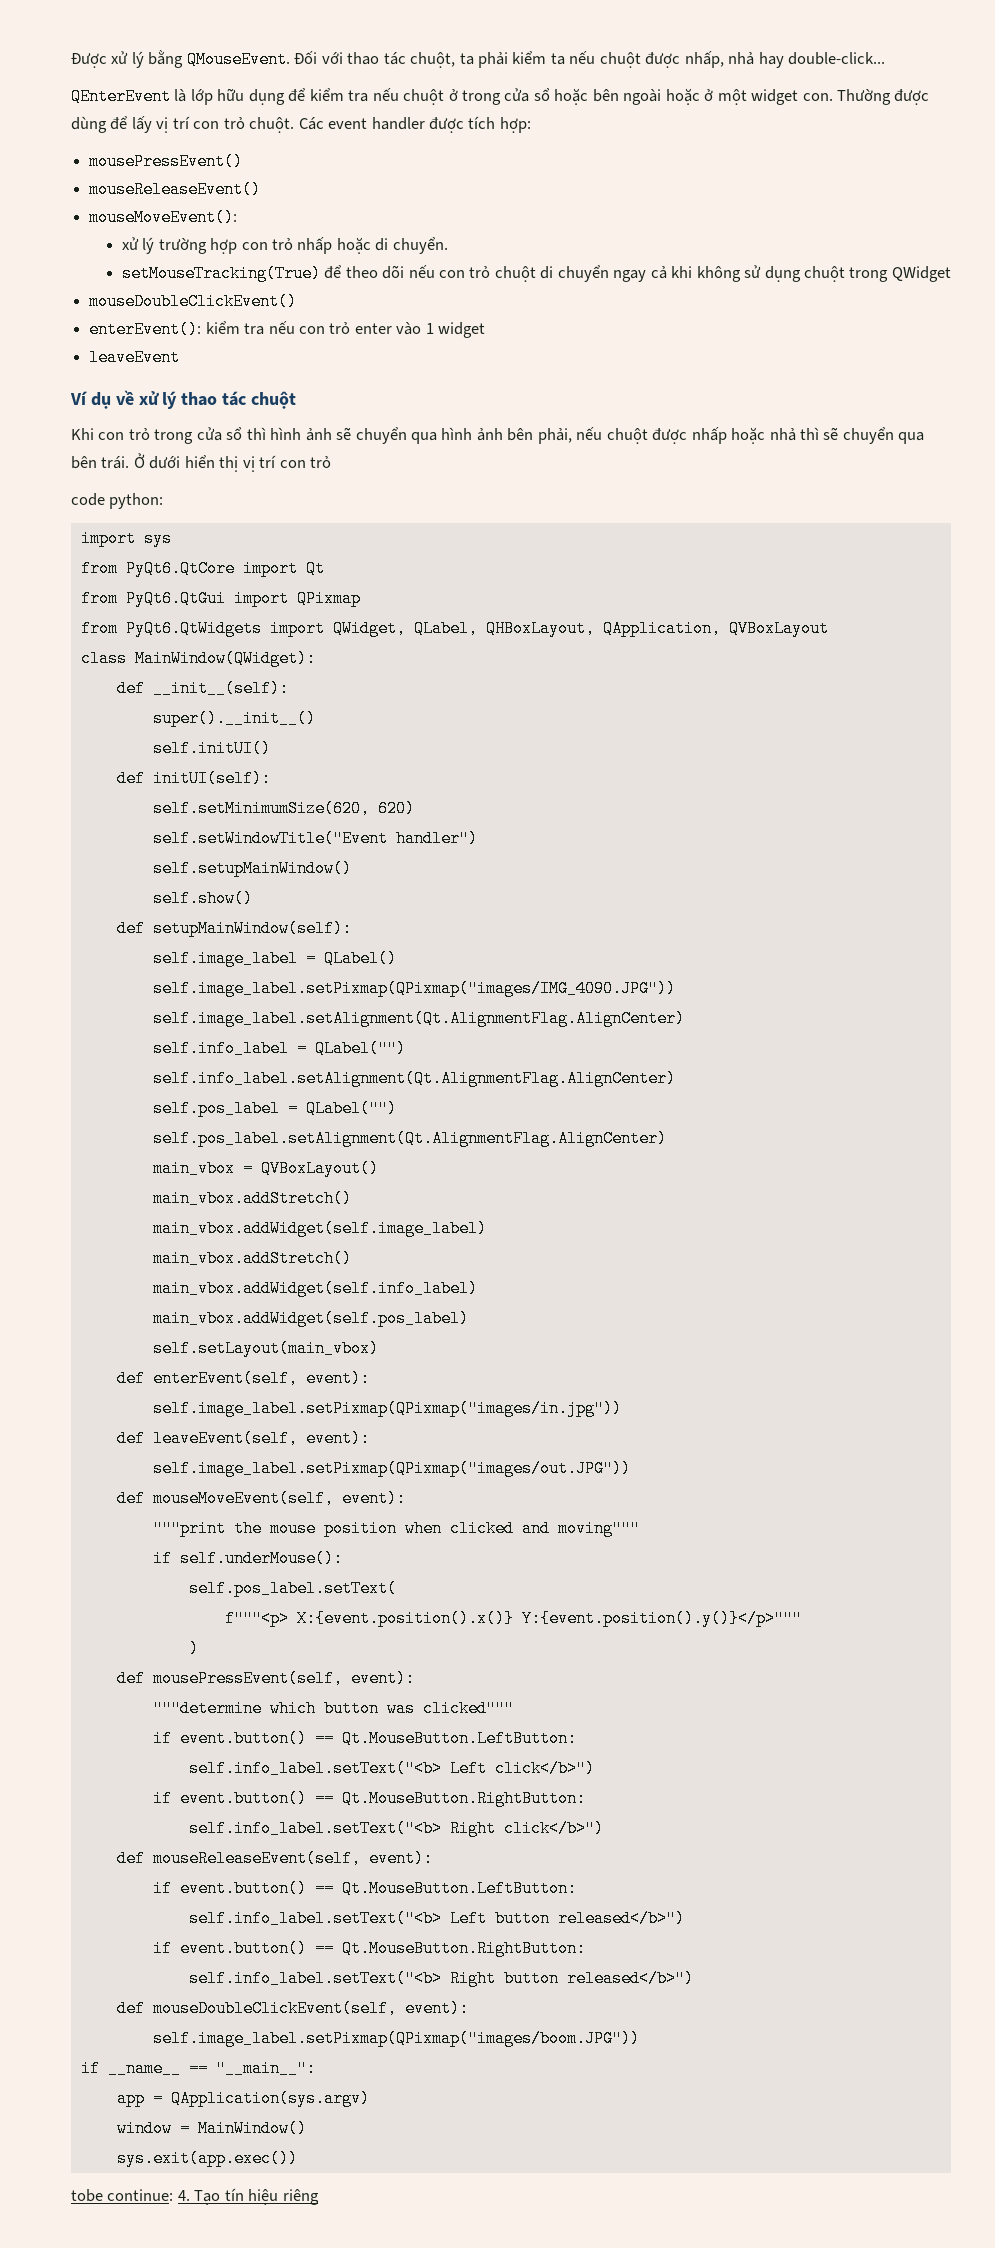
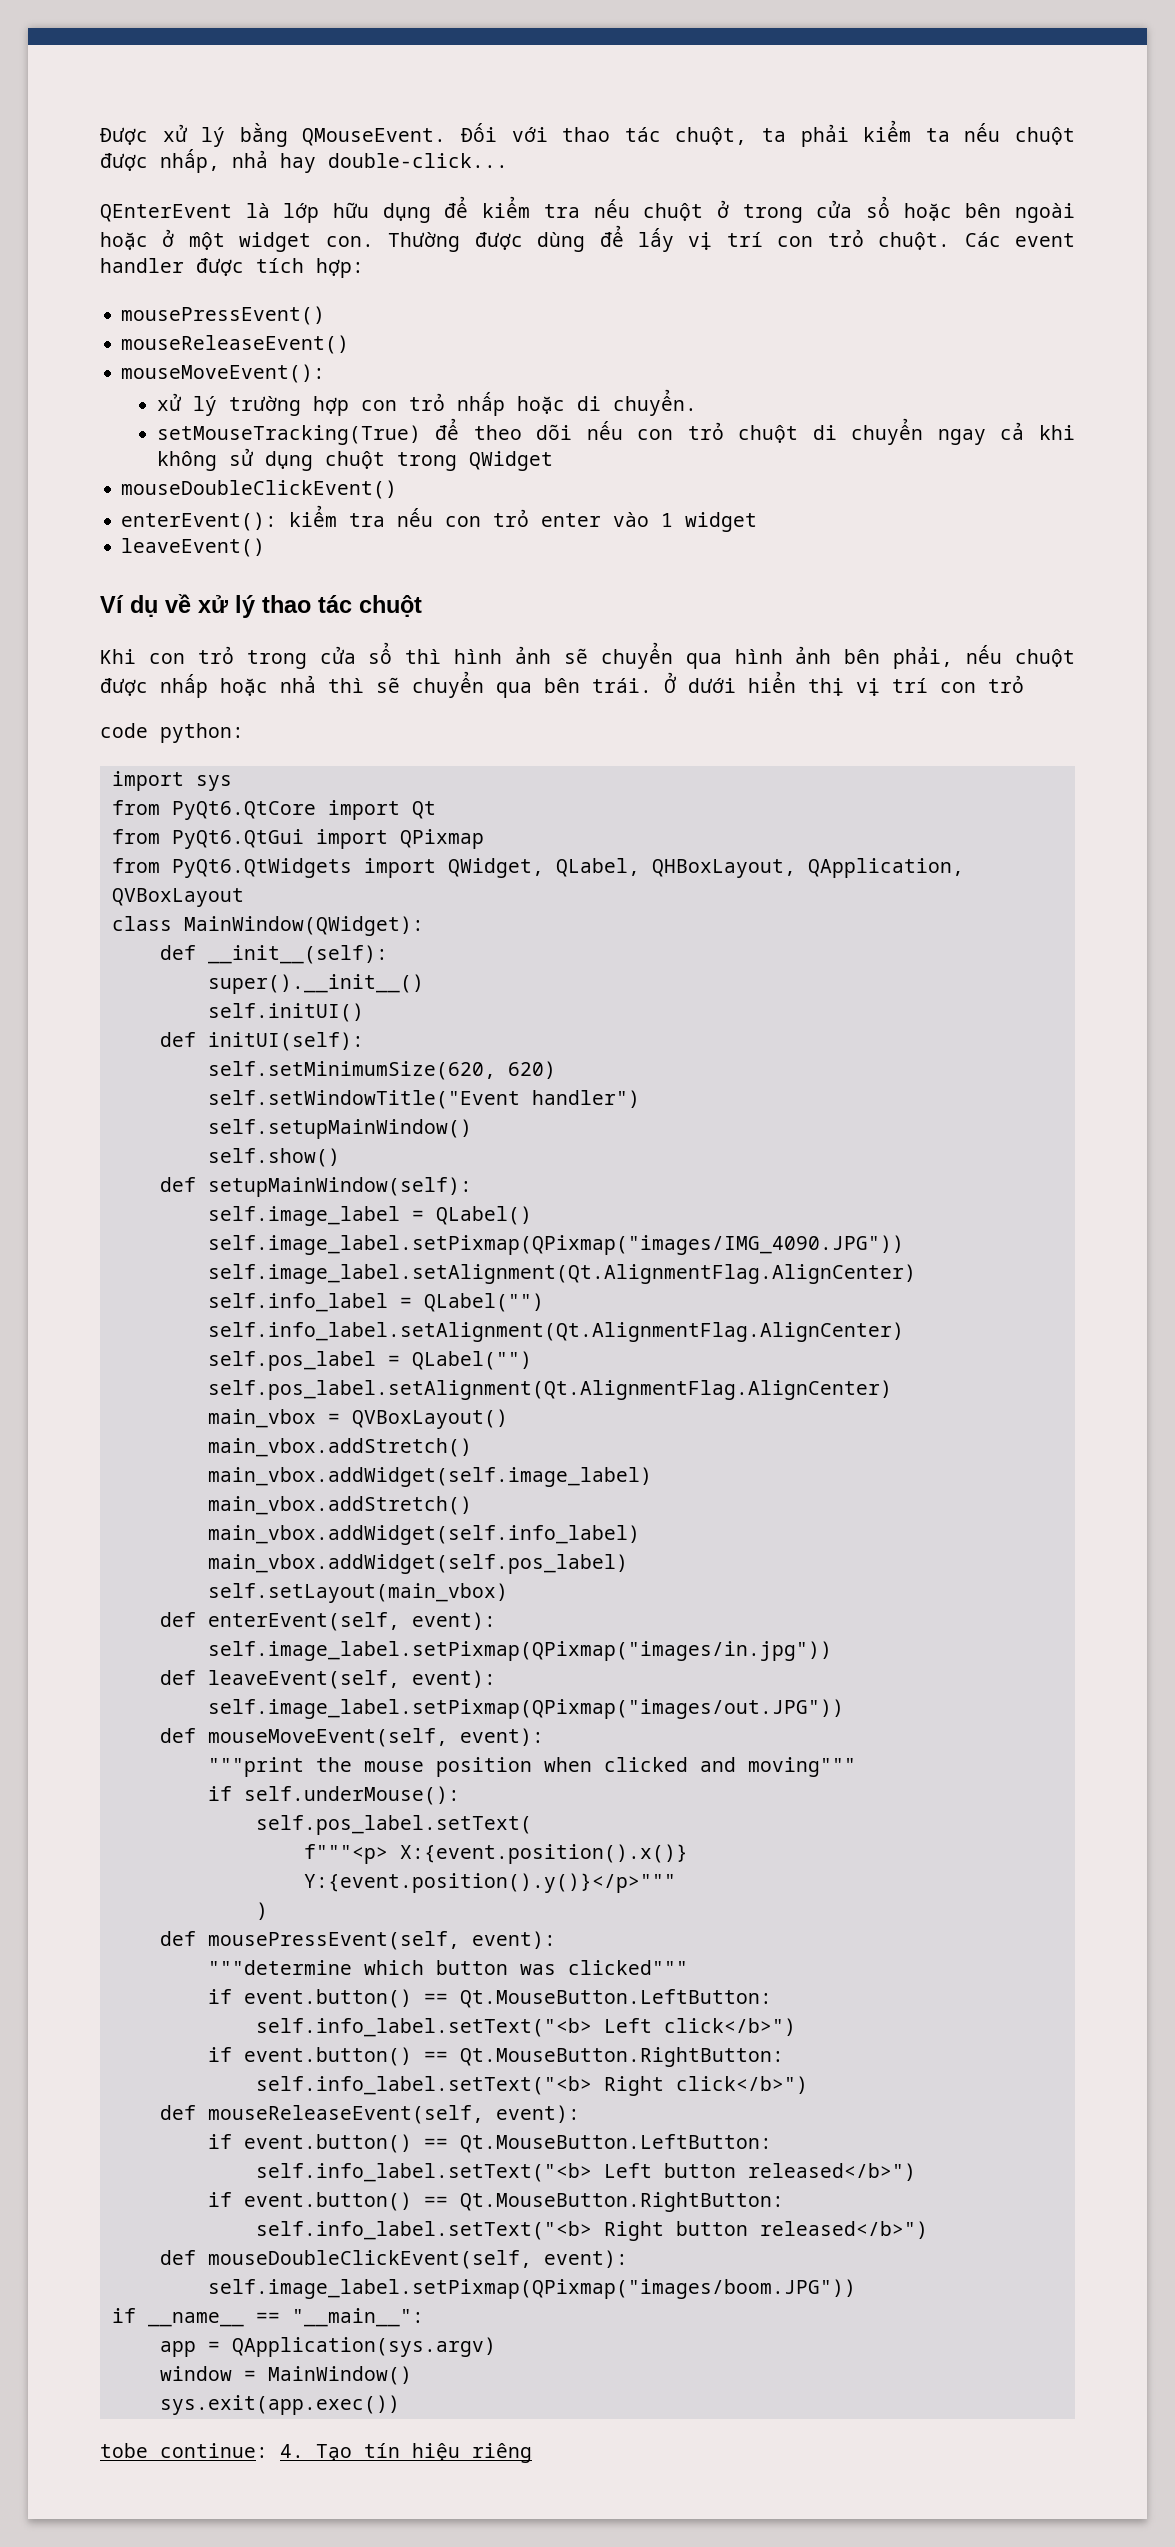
[89,349,181,366] leaveEvent -> [121,538,266,557] leaveEvent()

